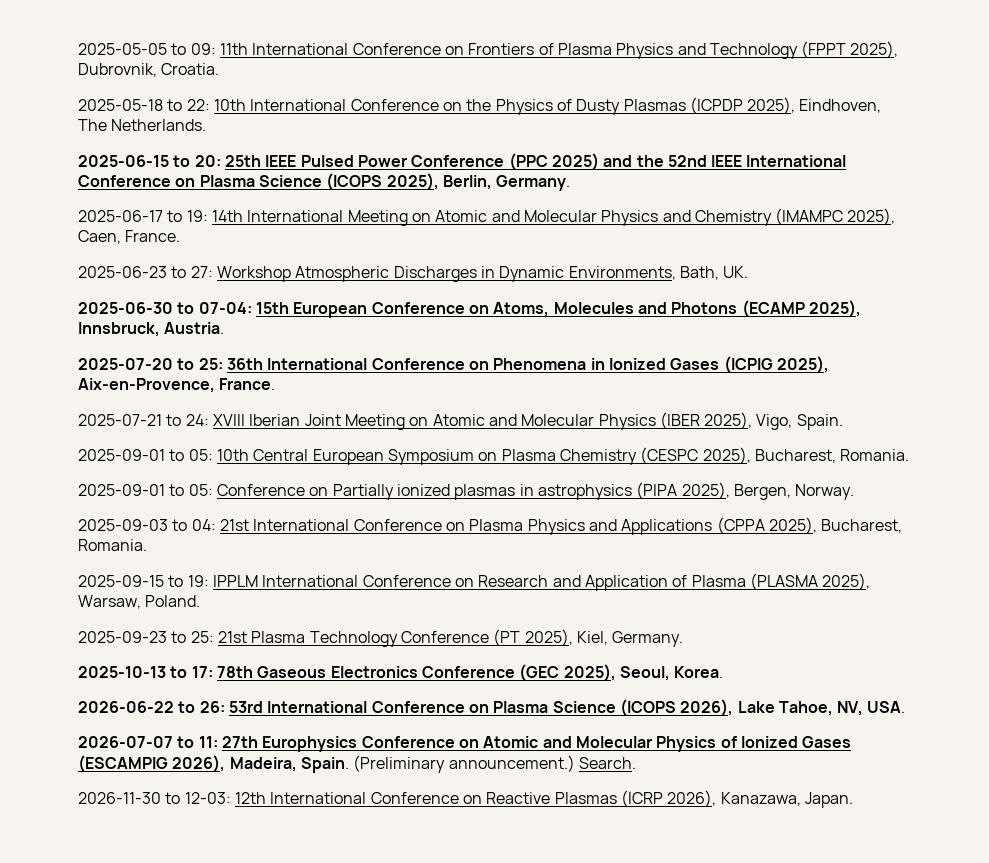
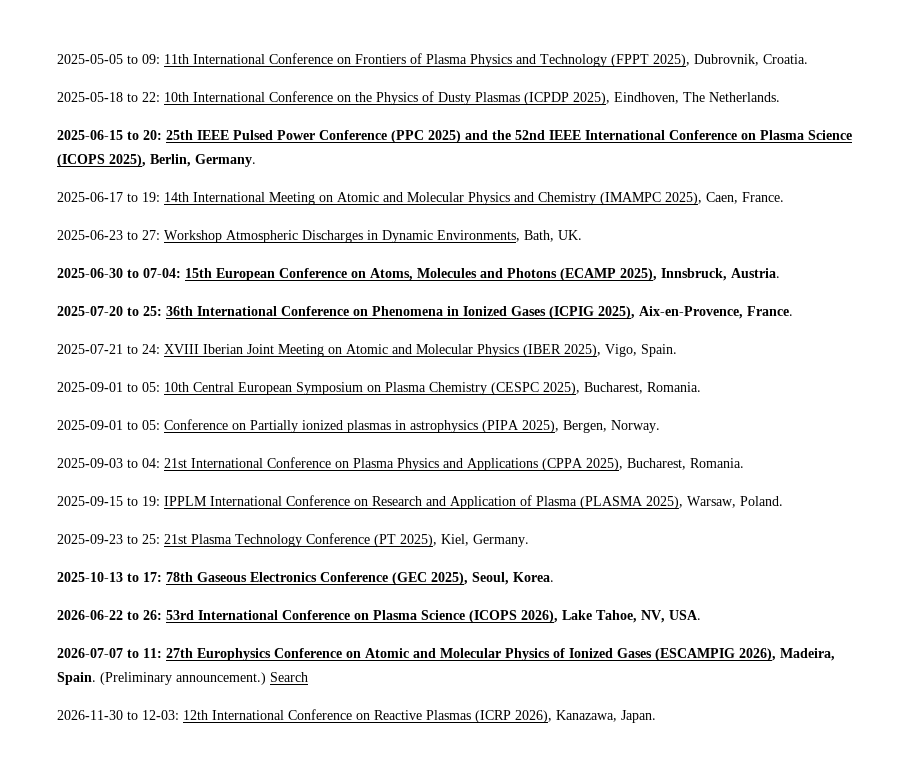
[578,757,636,769] Search. -> [270,672,308,682] Search

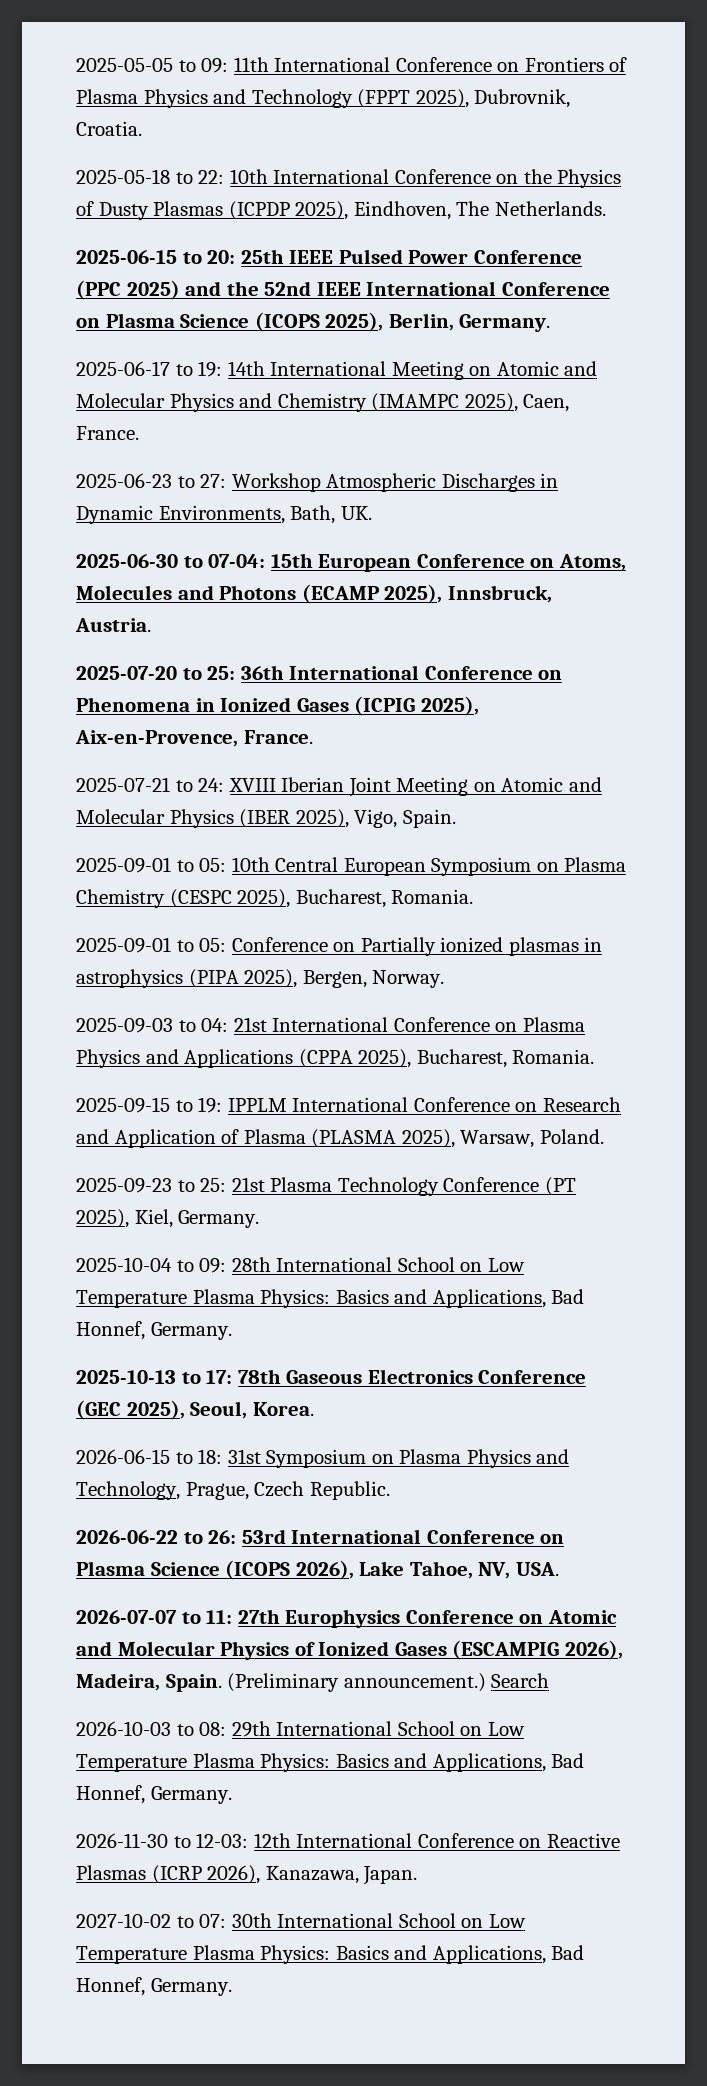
(529, 540) none -> [76,1257,525,1273] [76,1289,585,1308] [76,1321,232,1340] // 2025-10-04 to 09: 28th International School on Low Temperature Plasma Physics: Basics and Applications, Bad Honnef, Germany.
(554, 577) none -> [76,1449,570,1468] [76,1481,390,1500] // 2026-06-15 to 18: 31st Symposium on Plasma Physics and Technology, Prague, Czech Republic.
(308, 677) none -> [76,1721,525,1737] [76,1753,585,1772] [76,1785,232,1804] // 2026-10-03 to 08: 29th International School on Low Temperature Plasma Physics: Basics and Applications, Bad Honnef, Germany.
(656, 716) none -> [76,1913,526,1928] [76,1945,585,1964] [76,1977,232,1996] // 2027-10-02 to 07: 30th International School on Low Temperature Plasma Physics: Basics and Applications, Bad Honnef, Germany.

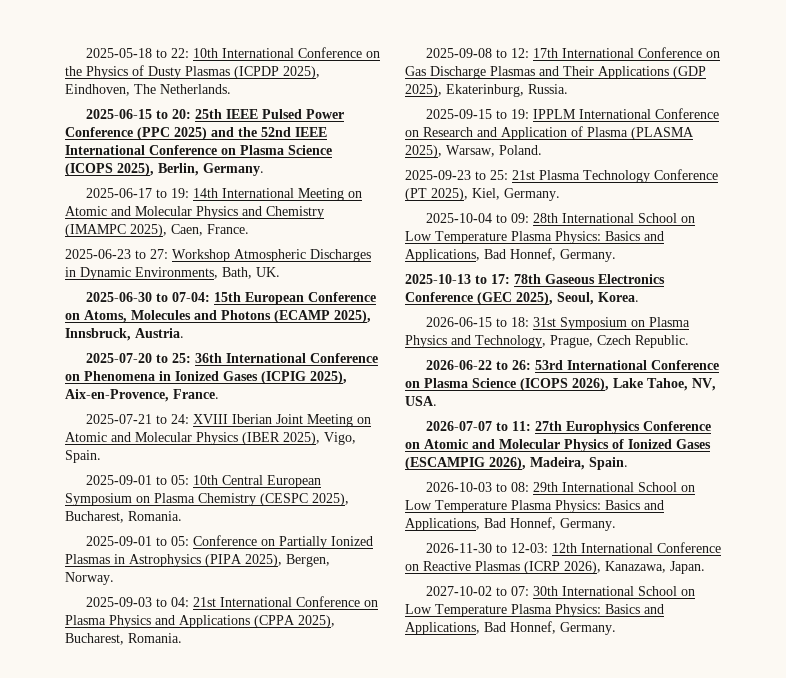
[76,57,628,73] [76,89,571,108] [76,121,142,136] 2025-05-05 to 09: 11th International Conference on Frontiers of Plasma Physics and Technology (FPPT 2025), Dubrovnik, Croatia. // -> (85, 53) none
[440,937,603,956] [76,969,183,988] ionized plasmas in astrophysics -> [330,536,373,546] [65,554,201,567] Ionized Plasmas in Astrophysics
(595, 1056) none -> [425,47,720,58] [405,66,706,79] [405,84,568,97] // 2025-09-08 to 12: 17th International Conference on Gas Discharge Plasmas and Their Applications (GDP 2025), Ekaterinburg, Russia.
[227,1673,550,1692] (Preliminary announcement.) Search -> (628, 463) none

